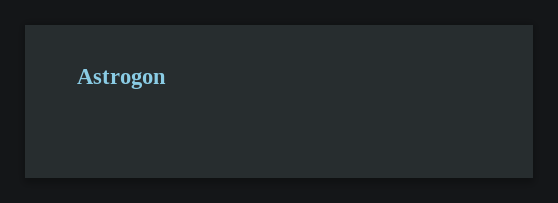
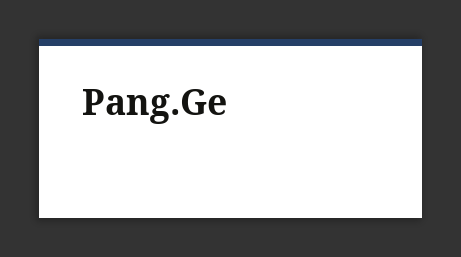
[77,69,166,89] Astrogon -> [82,89,227,124] Pang.Ge

